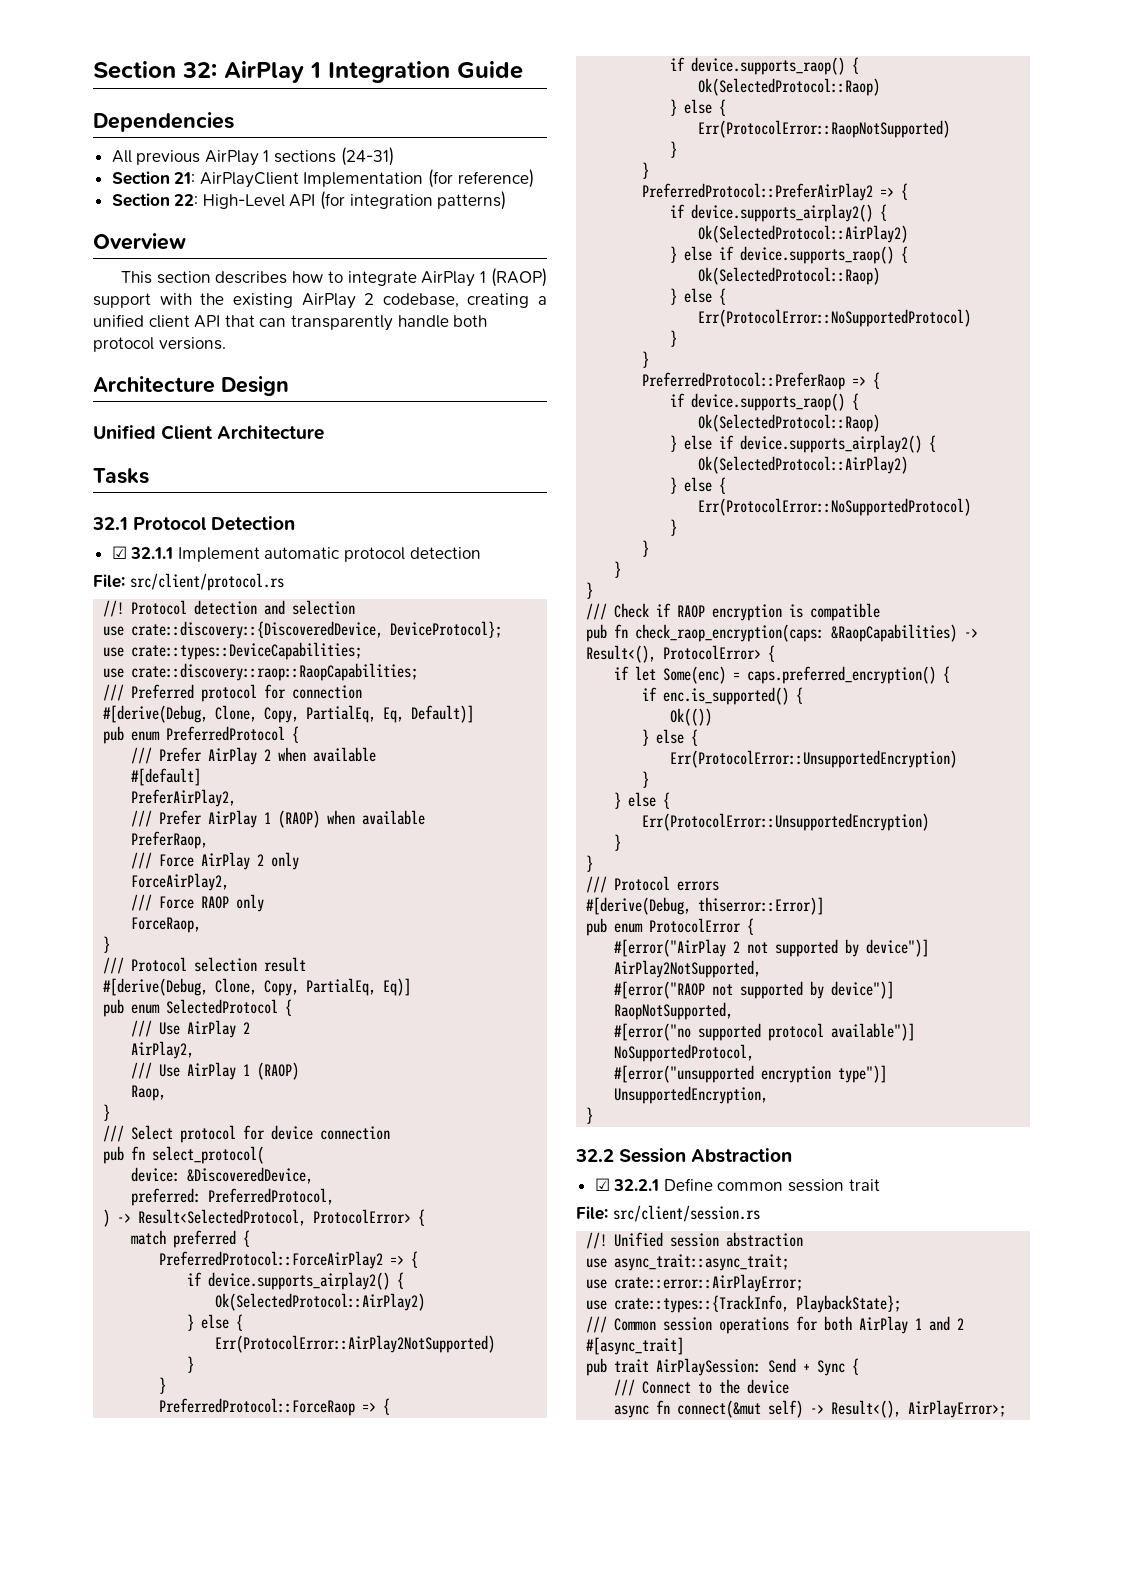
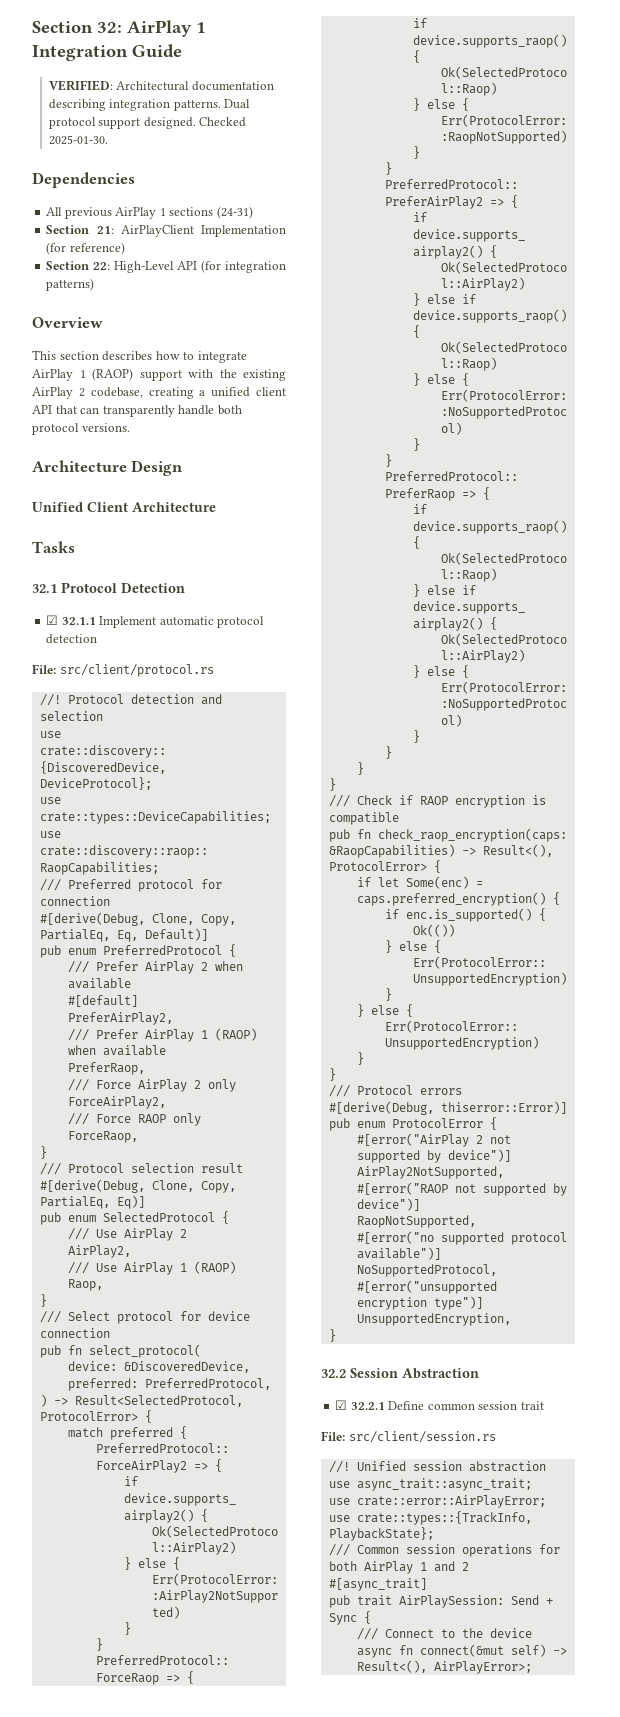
(523, 70) none -> [48,80,274,91] [48,99,251,111] [48,117,247,129] [48,135,108,145] // VERIFIED: Architectural documentation describing integration patterns. Dual protocol support designed. Checked 2025-01-30.

